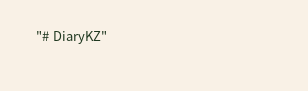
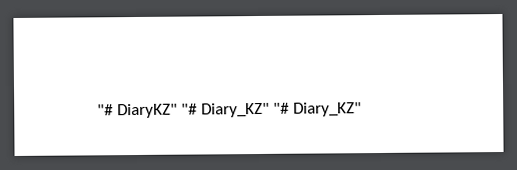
(107, 37) none -> [181,102,362,118] "# Diary_KZ" "# Diary_KZ"

